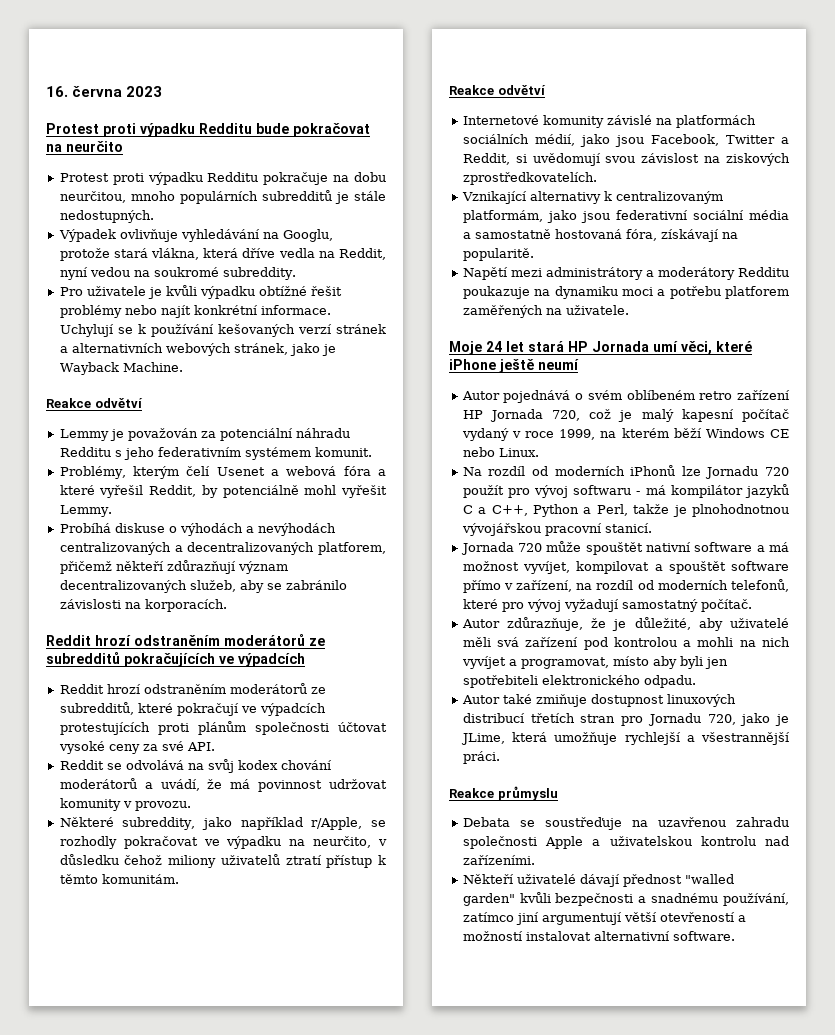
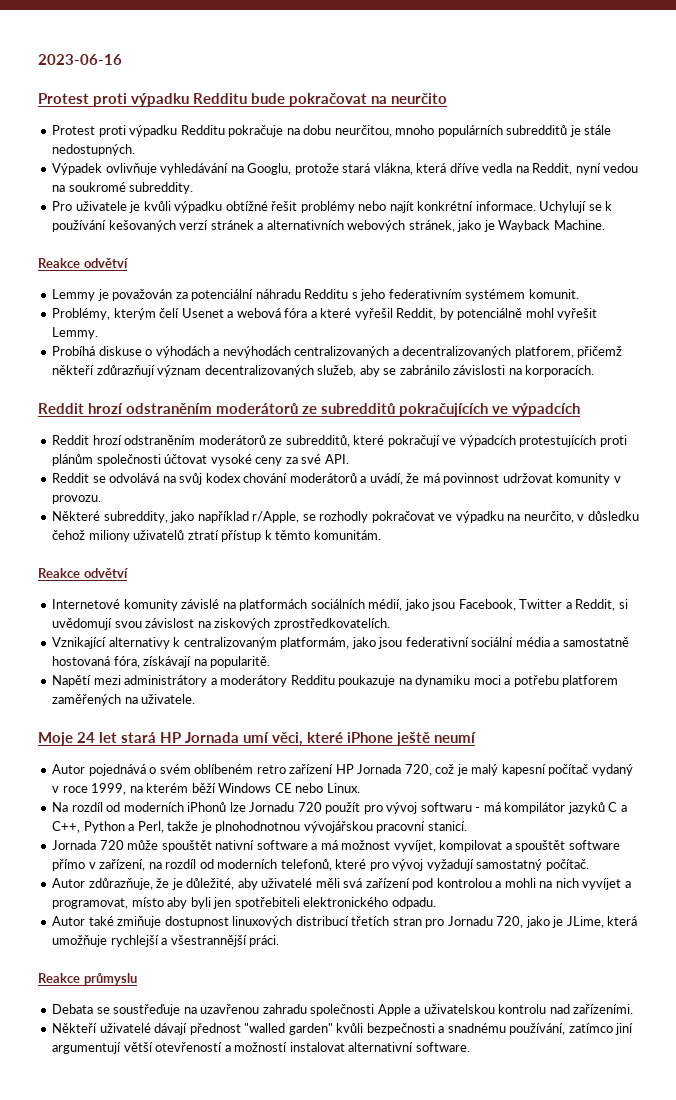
[46,85,163,97] 16. června 2023 -> [38,54,122,65] 2023-06-16

